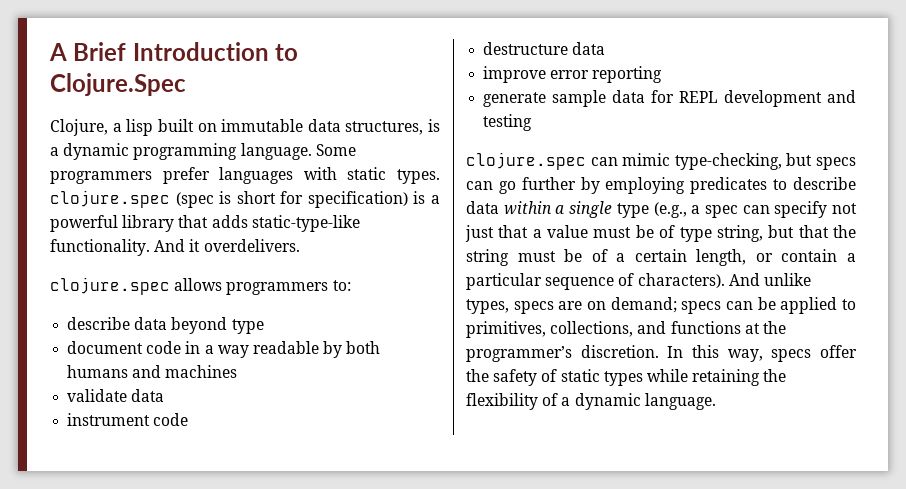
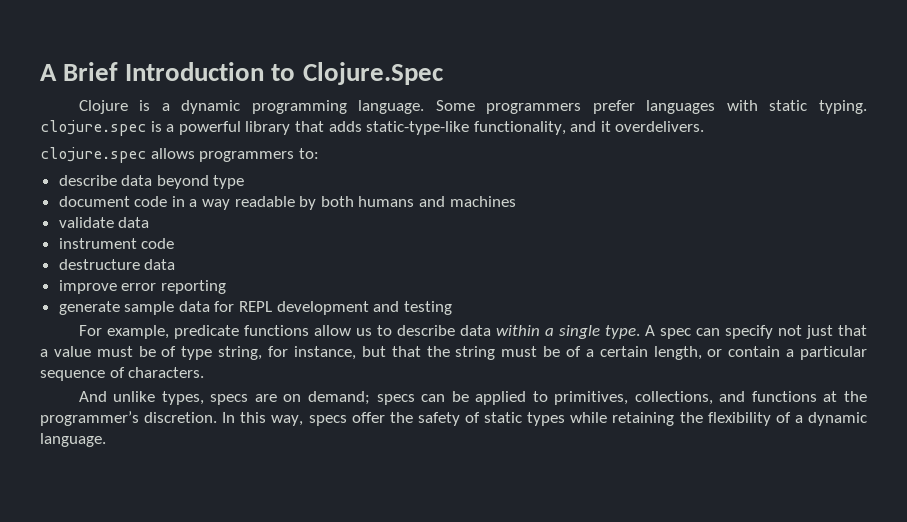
[50,119,424,136] Clojure, a lisp built on immutable data structures, -> [78,100,128,114] Clojure
[397,169,440,184] [50,190,408,208] types. clojure.spec (spec is short for specification) -> [819,100,868,114] [40,120,146,136] typing. clojure.spec
[50,239,186,256] functionality. And -> [473,121,597,135] functionality, and
[466,152,856,170] [466,177,768,194] clojure.spec can mimic type-checking, but specs can go further by employing predicates -> [78,325,372,339] For example, predicate functions allow us
[616,202,701,218] type (e.g., a -> [604,325,655,339] type. A
(763, 233) none -> [268,346,356,360] for instance,
[637,273,725,288] characters). -> [128,367,205,378] characters. //

